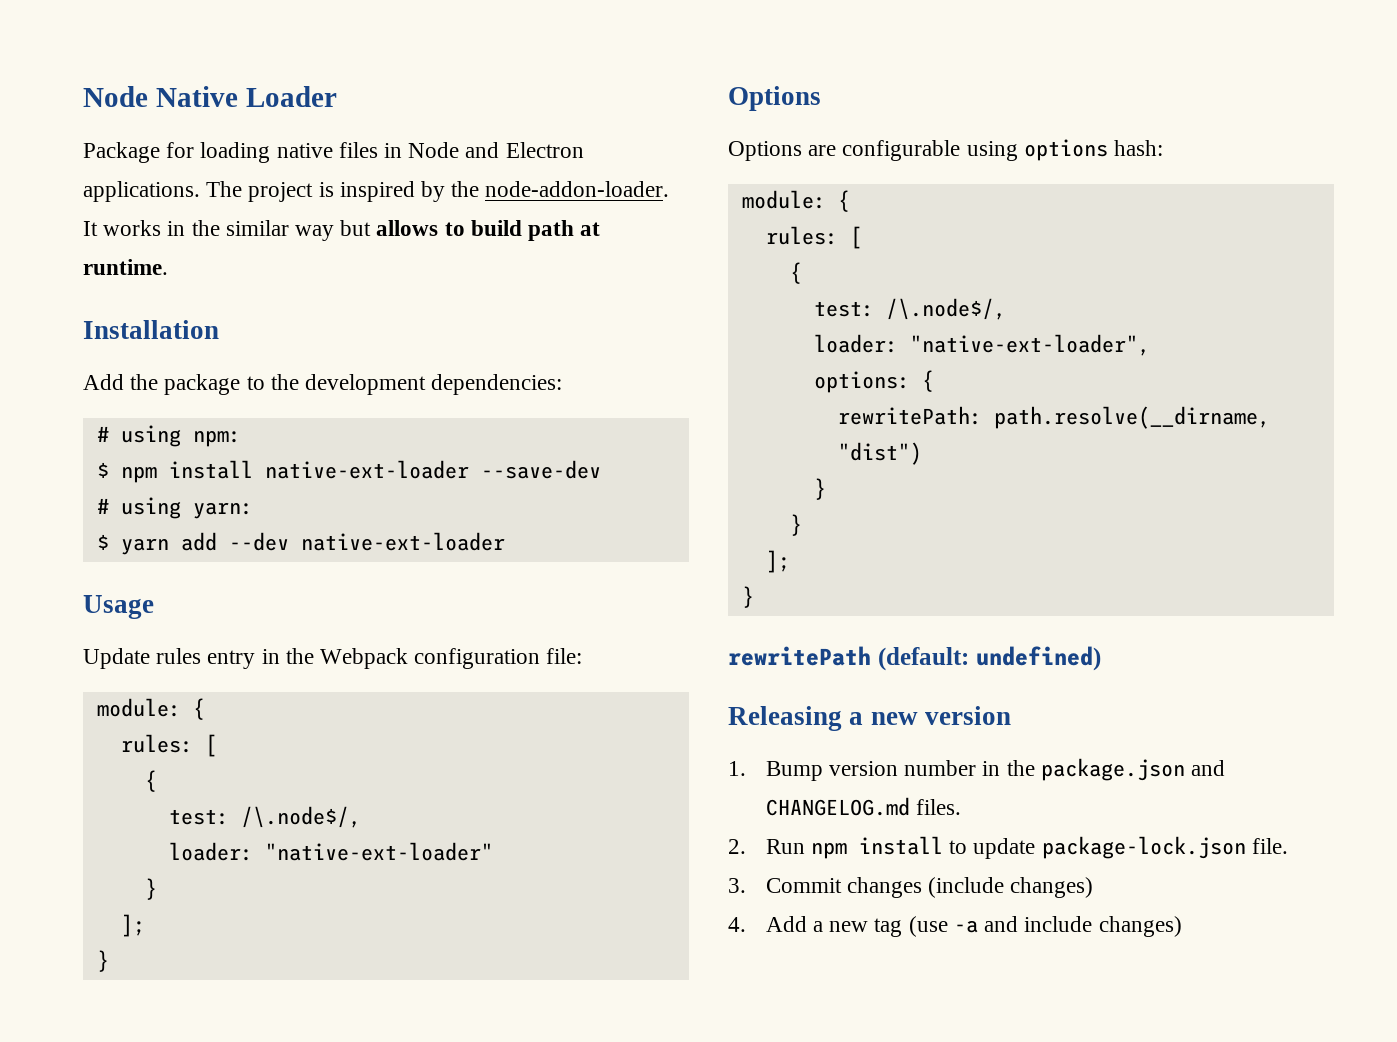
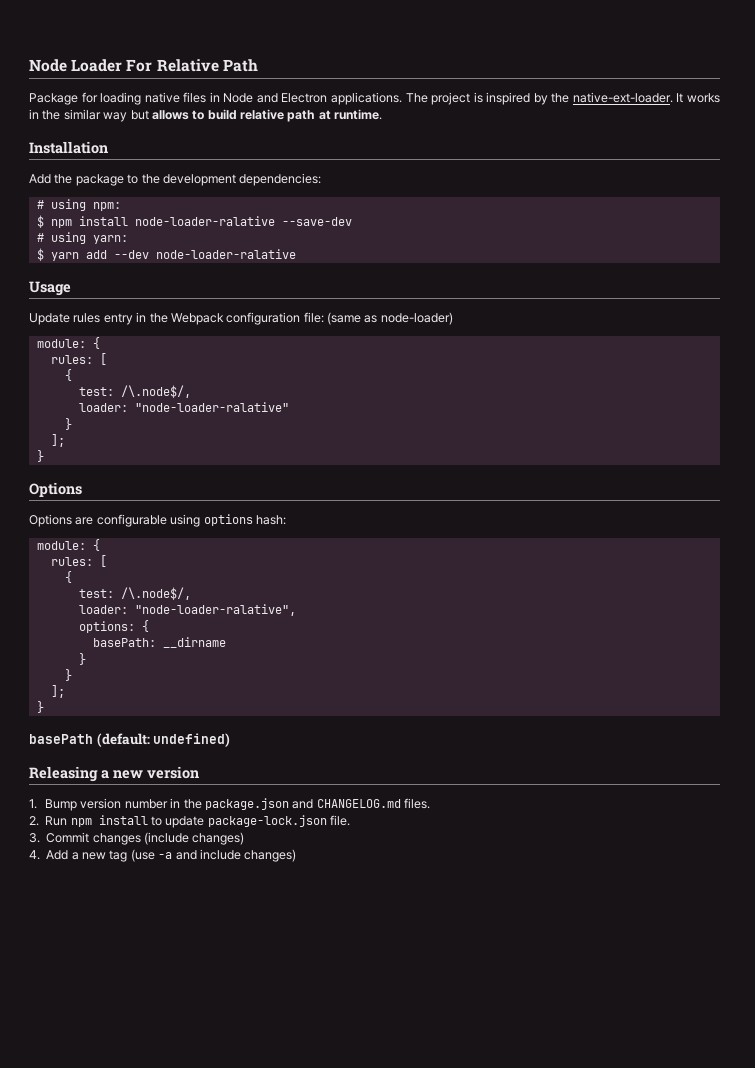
[83,86,238,107] Node Native -> [29,59,67,72] Node
(337, 96) none -> [126,59,258,72] For Relative Path
[485,181,670,197] node-addon-loader. -> [572,92,673,103] native-ext-loader.
(522, 228) none -> [240,109,284,120] relative
[264,460,469,479] native-ext-loader -> [134,216,275,226] node-loader-ralative
[300,532,505,551] native-ext-loader -> [155,249,296,259] node-loader-ralative
[96,698,205,720] [120,734,217,757] [144,770,157,792] [168,806,361,828] [168,842,493,861] // module: { // rules: [ // { // test: /\.node$/, // loader: "native-ext-loader" -> [327,312,453,325] [36,337,100,349] [50,353,107,365] [64,369,72,381] [78,385,191,398] [78,402,289,412] (same as node-loader) // module: { // rules: [ // { // test: /\.node$/, // loader: "node-loader-ralative"
[909,334,1150,356] "native-ext-loader", -> [134,604,296,616] "node-loader-ralative",
[837,406,1270,429] [837,442,922,465] rewritePath: path.resolve(__dirname, "dist") -> [92,637,226,648] basePath: __dirname
[728,646,871,666] rewritePath -> [29,734,93,744] basePath

